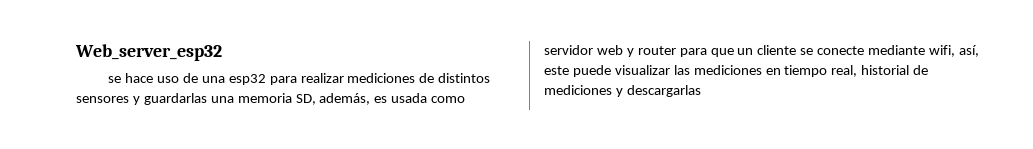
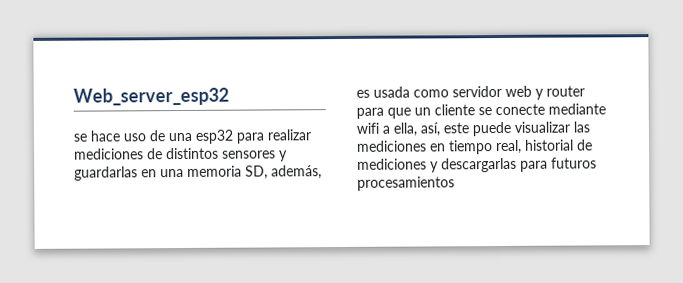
(207, 99) none -> [141,169,157,178] en
[929,45,956,57] wifi, -> [356,122,417,137] wifi a ella,
(701, 91) none -> [520,157,597,172] [357,176,455,191] para futuros procesamientos

